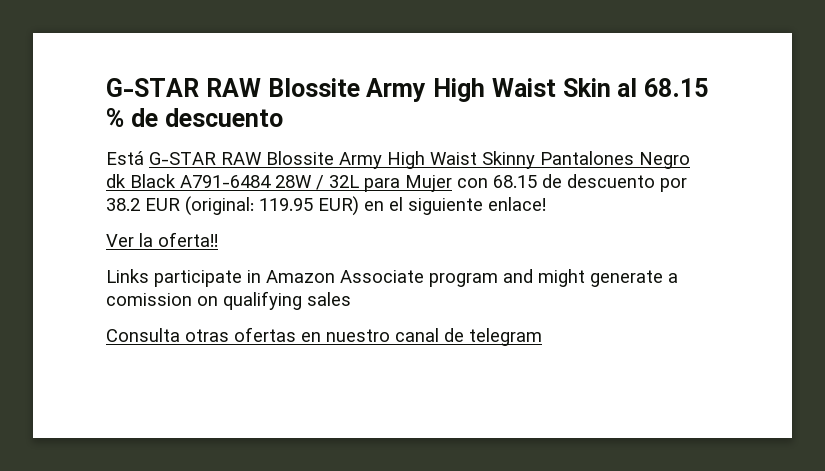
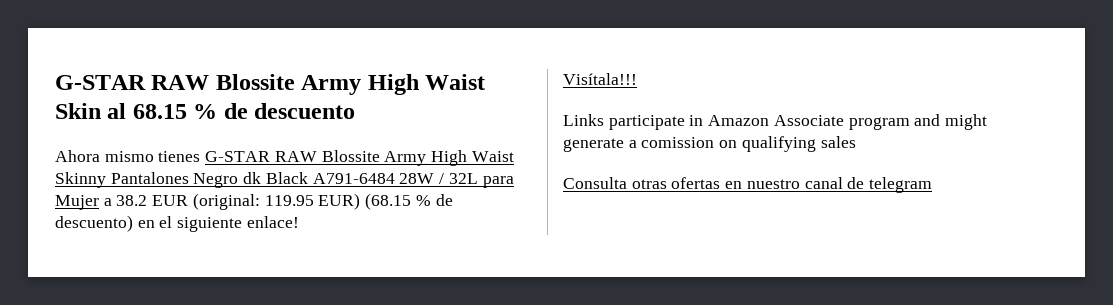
[106,151,144,165] Está -> [55,150,201,162] Ahora mismo tienes
[457,174,687,192] con 68.15 de descuento por -> [103,198,112,206] a
(359, 206) none -> [365,193,453,210] [55,215,133,232] (68.15 % de descuento)
[106,232,218,247] Ver la oferta!! -> [563,73,637,85] Visítala!!!

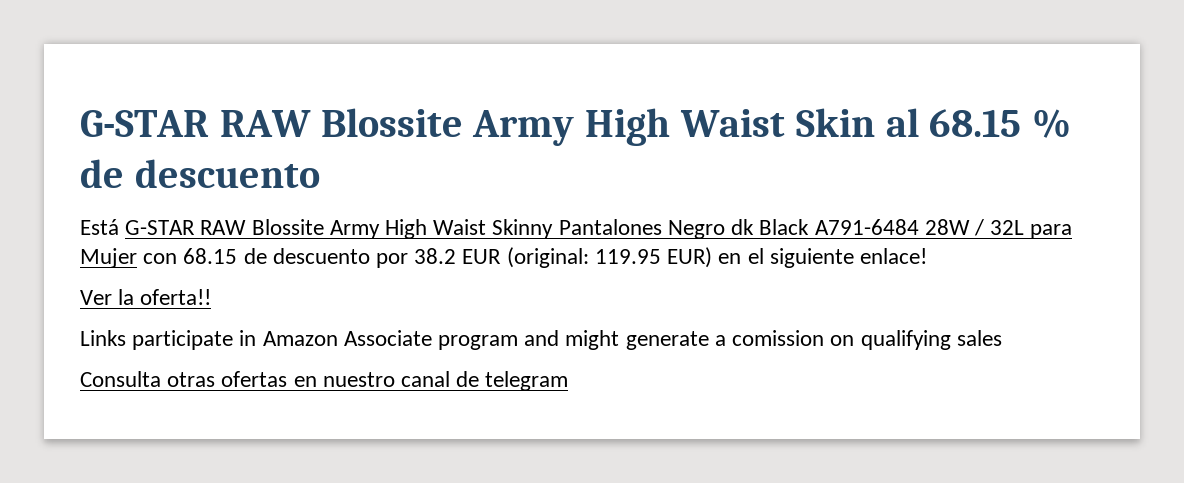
[55,150,201,162] Ahora mismo tienes -> [80,219,119,235] Está
[103,198,112,206] a -> [143,248,409,268] con 68.15 de descuento por
[365,193,453,210] [55,215,133,232] (68.15 % de descuento) -> (713, 257) none
[563,73,637,85] Visítala!!! -> [80,289,212,305] Ver la oferta!!

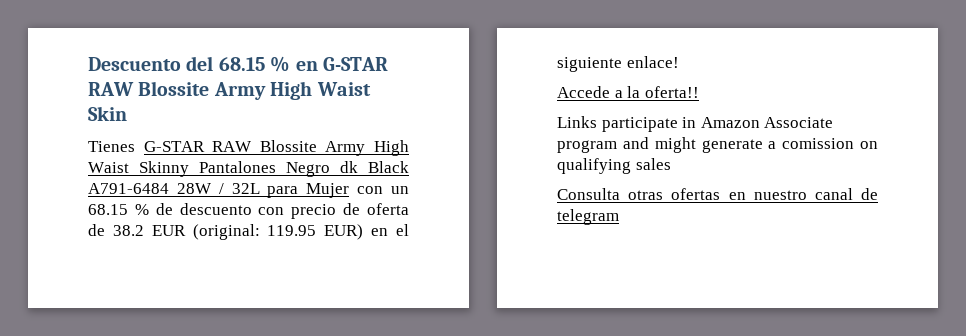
(80, 123) none -> [88,56,318,72] Descuento del 68.15 % en
[885,108,1072,138] [80,159,320,188] [80,219,119,235] al 68.15 % de descuento // Está -> [88,141,135,152] // Tienes
[183,248,409,268] 68.15 de descuento por -> [391,186,409,194] [88,203,409,219] [88,224,105,236] un 68.15 % de descuento con precio de oferta de
[80,290,112,305] Ver -> [557,86,623,98] Accede a

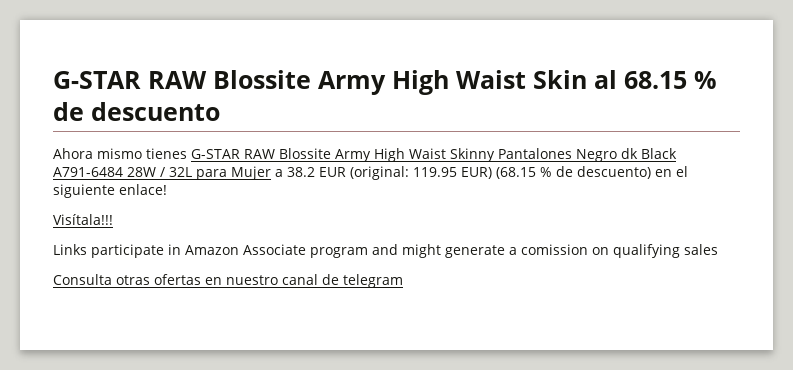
[88,56,318,72] Descuento del 68.15 % en -> (53, 80) none
[88,141,135,152] // Tienes -> [593,70,717,89] [53,102,220,121] [53,148,187,159] al 68.15 % de descuento // Ahora mismo tienes
[357,186,409,194] [88,203,409,219] [88,224,105,236] con un 68.15 % de descuento con precio de oferta de -> [275,169,283,177] a
(364, 232) none -> [496,166,651,179] (68.15 % de descuento)
[557,86,699,98] Accede a la oferta!! -> [53,214,113,225] Visítala!!!

